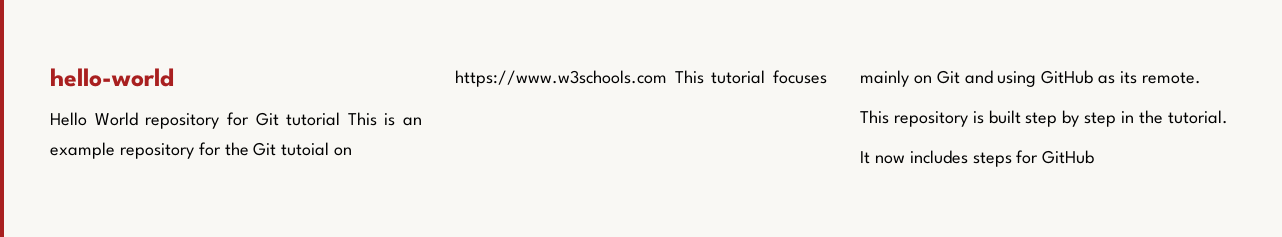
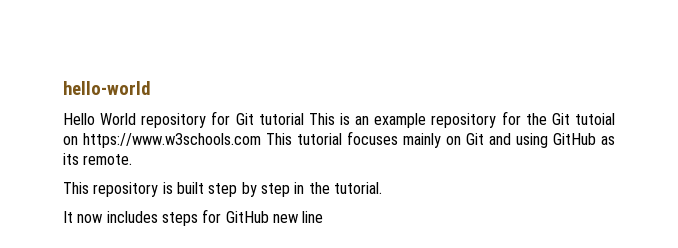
(1095, 157) none -> [272,211,324,223] new line

